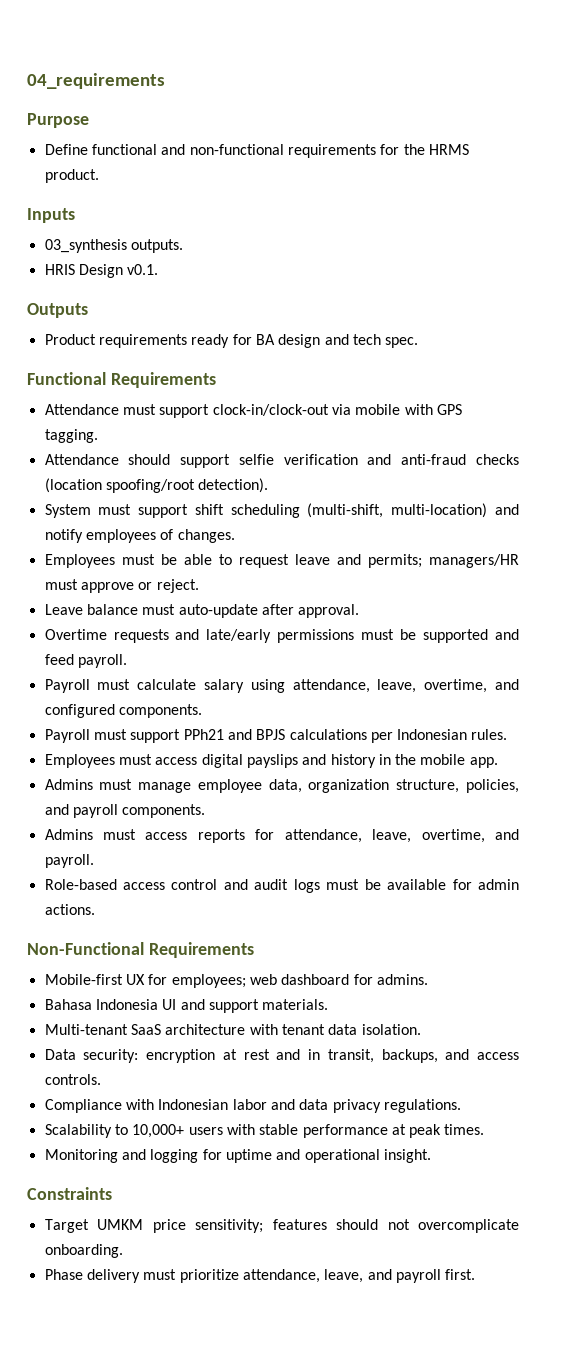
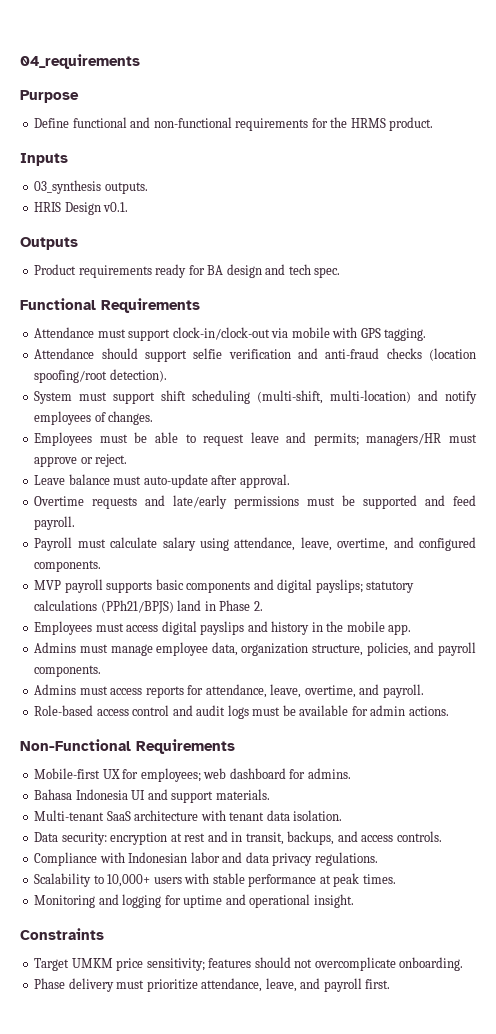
[44,729,508,743] Payroll must support PPh21 and BPJS calculations per Indonesian rules. -> [34,579,415,593] [34,600,263,614] MVP payroll supports basic components and digital payslips; statutory calculations (PPh21/BPJS) land in Phase 2.

